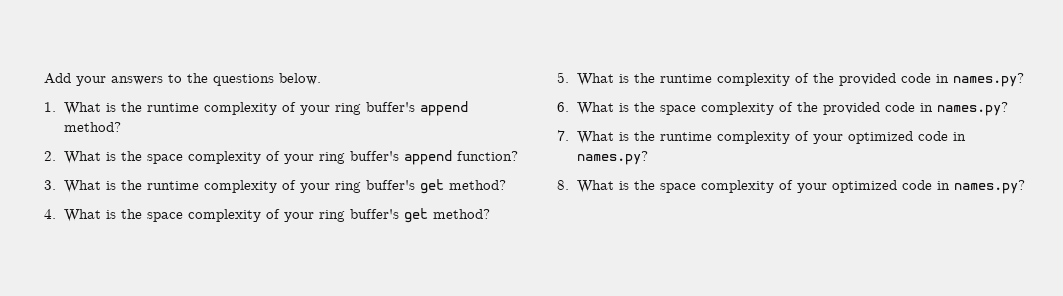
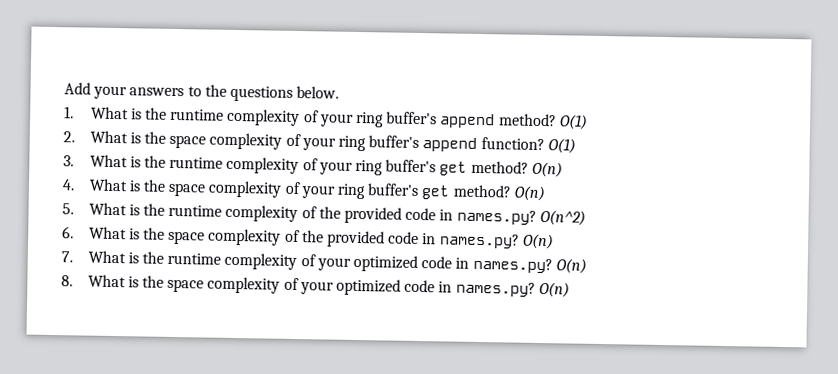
(121, 127) none -> [558,114,588,130] O(1)
(518, 156) none -> [547,138,576,154] O(1)
(506, 185) none -> [531,161,563,178] O(n)
(490, 214) none -> [513,185,546,202] O(n)
(1024, 80) none -> [539,209,586,226] O(n^2)
(1008, 109) none -> [522,233,554,250] O(n)
(648, 158) none -> [555,258,587,274] O(n)
(1025, 187) none -> [538,281,570,298] O(n)

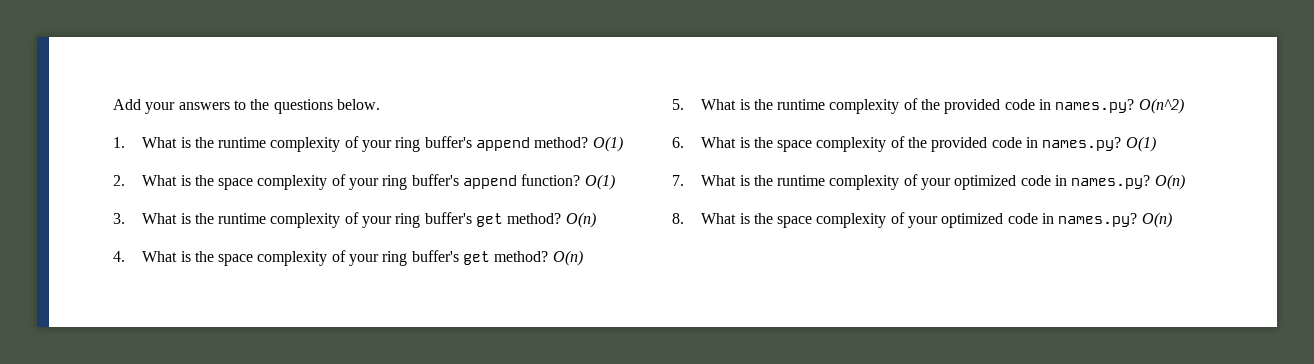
[522,233,554,250] O(n) -> [1125,136,1156,152] O(1)

